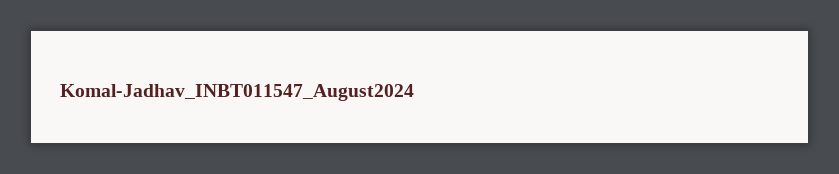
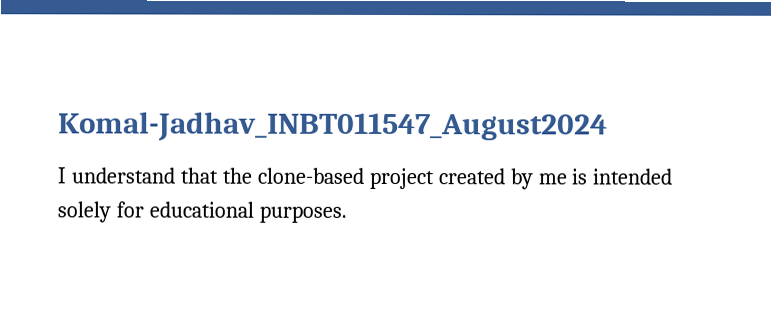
(414, 92) none -> [57,167,673,190] [57,201,347,223] // I understand that the clone-based project created by me is intended solely for educational purposes.

